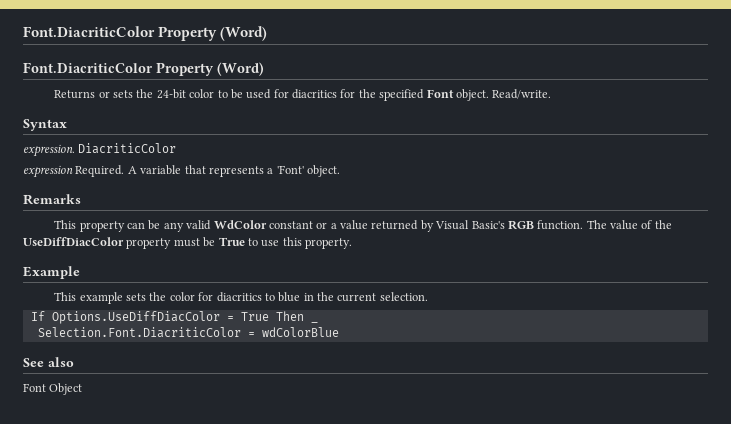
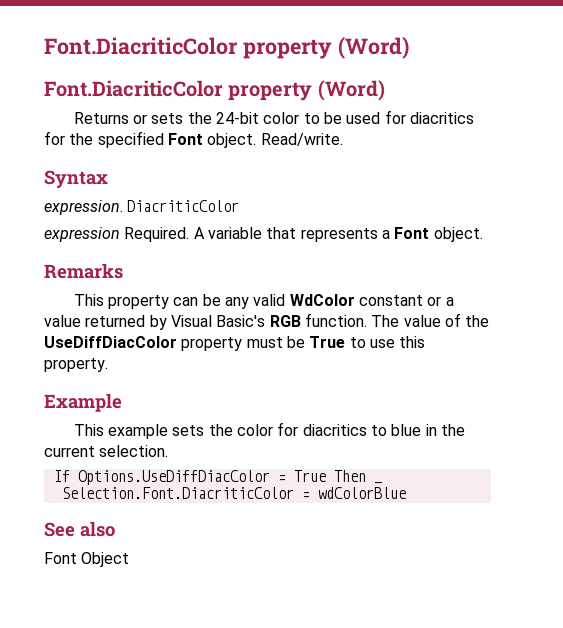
[23,26,218,41] Font.DiacriticColor Property -> [44,37,332,59] Font.DiacriticColor property
[156,62,214,76] Property -> [228,82,313,101] property
[276,165,304,174] 'Font' -> [394,227,430,239] Font

